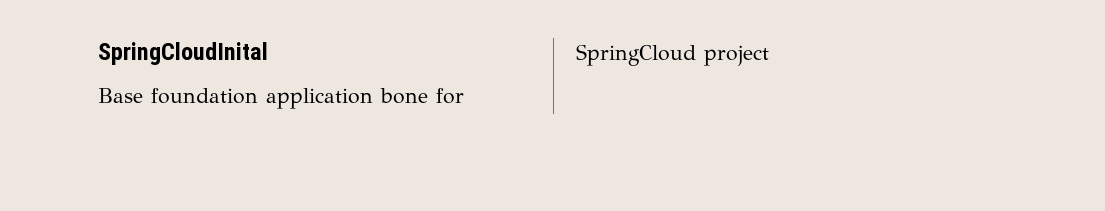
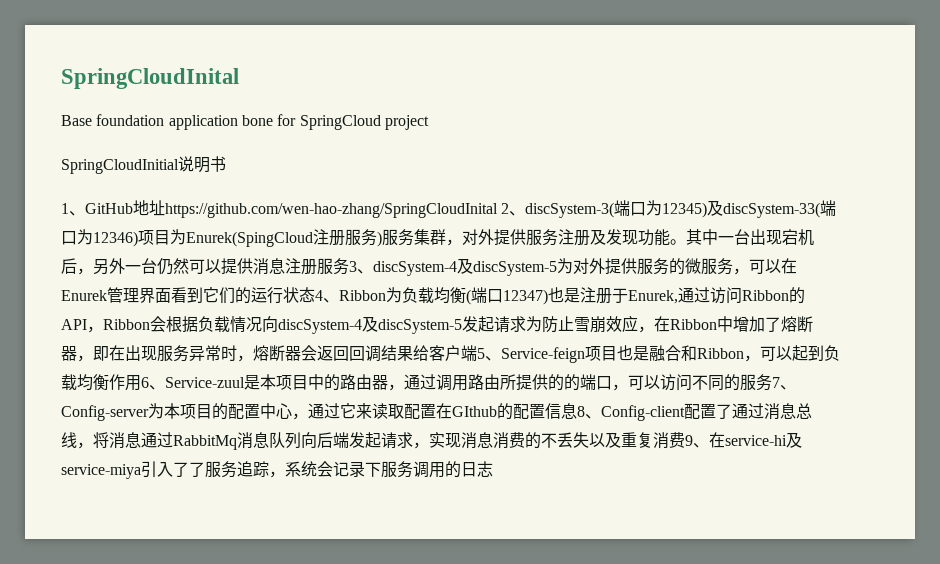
(769, 55) none -> [61,156,226,174] [61,200,837,218] [61,229,814,247] [61,258,797,276] [61,287,805,305] [61,315,813,334] [61,345,840,363] [61,374,796,391] [61,403,812,421] [61,432,802,450] [61,461,493,479] // SpringCloudInitial说明书 // 1、GitHub地址https://github.com/wen-hao-zhang/SpringCloudInital 2、discSystem-3(端口为12345)及discSystem-33(端口为12346)项目为Enurek(SpingCloud注册服务)服务集群，对外提供服务注册及发现功能。其中一台出现宕机后，另外一台仍然可以提供消息注册服务3、discSystem-4及discSystem-5为对外提供服务的微服务，可以在Enurek管理界面看到它们的运行状态4、Ribbon为负载均衡(端口12347)也是注册于Enurek,通过访问Ribbon的API，Ribbon会根据负载情况向discSystem-4及discSystem-5发起请求为防止雪崩效应，在Ribbon中增加了熔断器，即在出现服务异常时，熔断器会返回回调结果给客户端5、Service-feign项目也是融合和Ribbon，可以起到负载均衡作用6、Service-zuul是本项目中的路由器，通过调用路由所提供的的端口，可以访问不同的服务7、Config-server为本项目的配置中心，通过它来读取配置在GIthub的配置信息8、Config-client配置了通过消息总线，将消息通过RabbitMq消息队列向后端发起请求，实现消息消费的不丢失以及重复消费9、在service-hi及service-miya引入了了服务追踪，系统会记录下服务调用的日志

